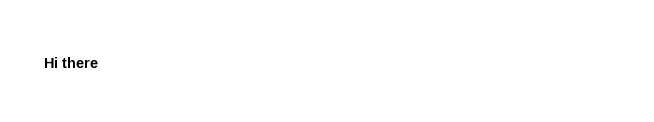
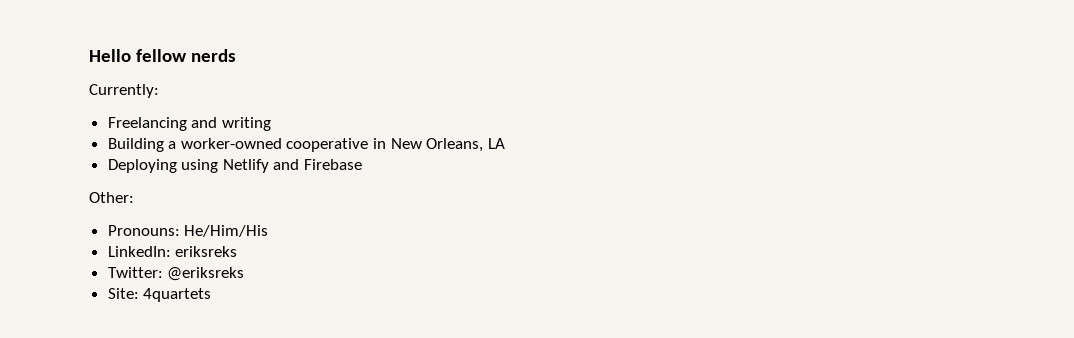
[44,57,98,68] Hi there -> [89,49,236,62] [89,84,159,98] [107,117,271,131] [107,138,505,152] [107,159,363,173] [89,192,134,203] [107,225,269,237] [107,246,238,257] [107,267,245,281] [107,288,212,302] Hello fellow nerds // Currently: // Freelancing and writing // Building a worker-owned cooperative in New Orleans, LA // Deploying using Netlify and Firebase // Other: // Pronouns: He/Him/His // LinkedIn: eriksreks // Twitter: @eriksreks // Site: 4quartets

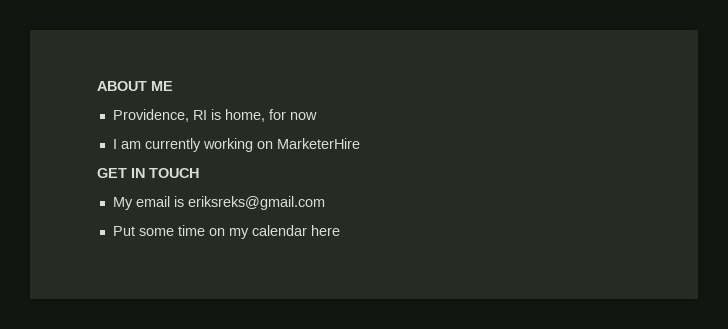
[89,49,236,62] [89,84,159,98] [107,117,271,131] [107,138,505,152] [107,159,363,173] [89,192,134,203] [107,225,269,237] [107,246,238,257] [107,267,245,281] [107,288,212,302] Hello fellow nerds // Currently: // Freelancing and writing // Building a worker-owned cooperative in New Orleans, LA // Deploying using Netlify and Firebase // Other: // Pronouns: He/Him/His // LinkedIn: eriksreks // Twitter: @eriksreks // Site: 4quartets -> [97,81,173,91] [112,109,317,122] [112,138,360,152] [97,168,199,178] [112,196,325,210] [112,225,340,239] ABOUT ME // Providence, RI is home, for now // I am currently working on MarketerHire // GET IN TOUCH // My email is eriksreks@gmail.com // Put some time on my calendar here

